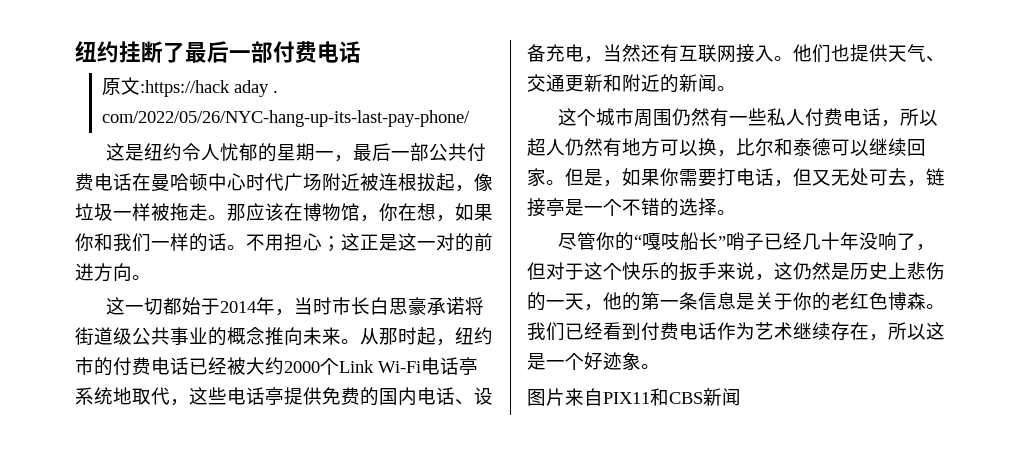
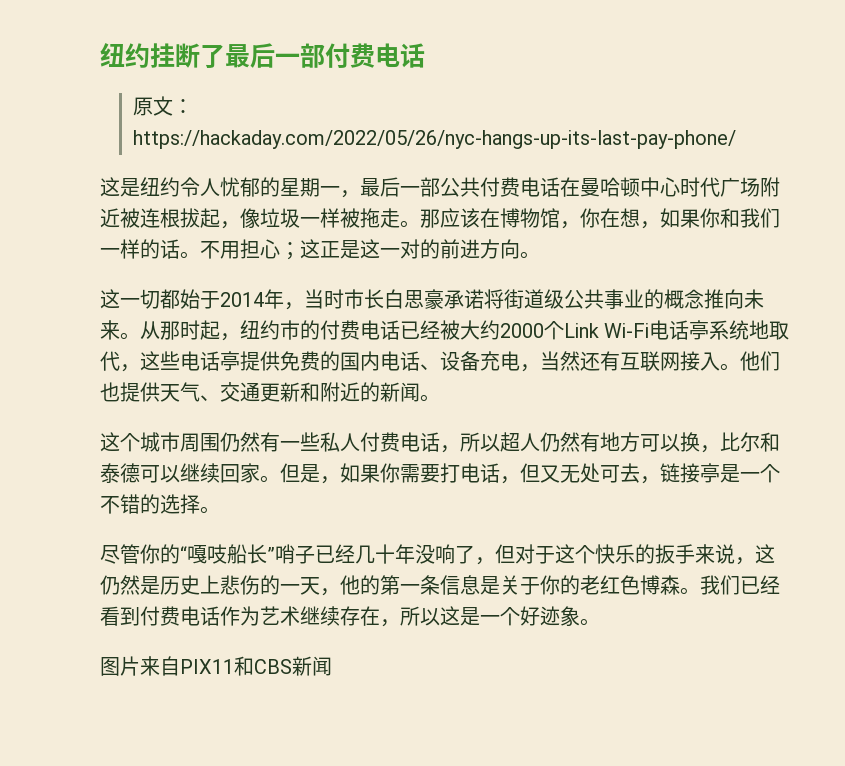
[140,80,279,97] [102,110,471,127] :https://hack aday . com/2022/05/26/NYC-hang-up-its-last-pay-phone/ -> [172,99,193,114] [132,130,736,149] ：https://hackaday.com/2022/05/26/nyc-hangs-up-its-last-pay-phone/

